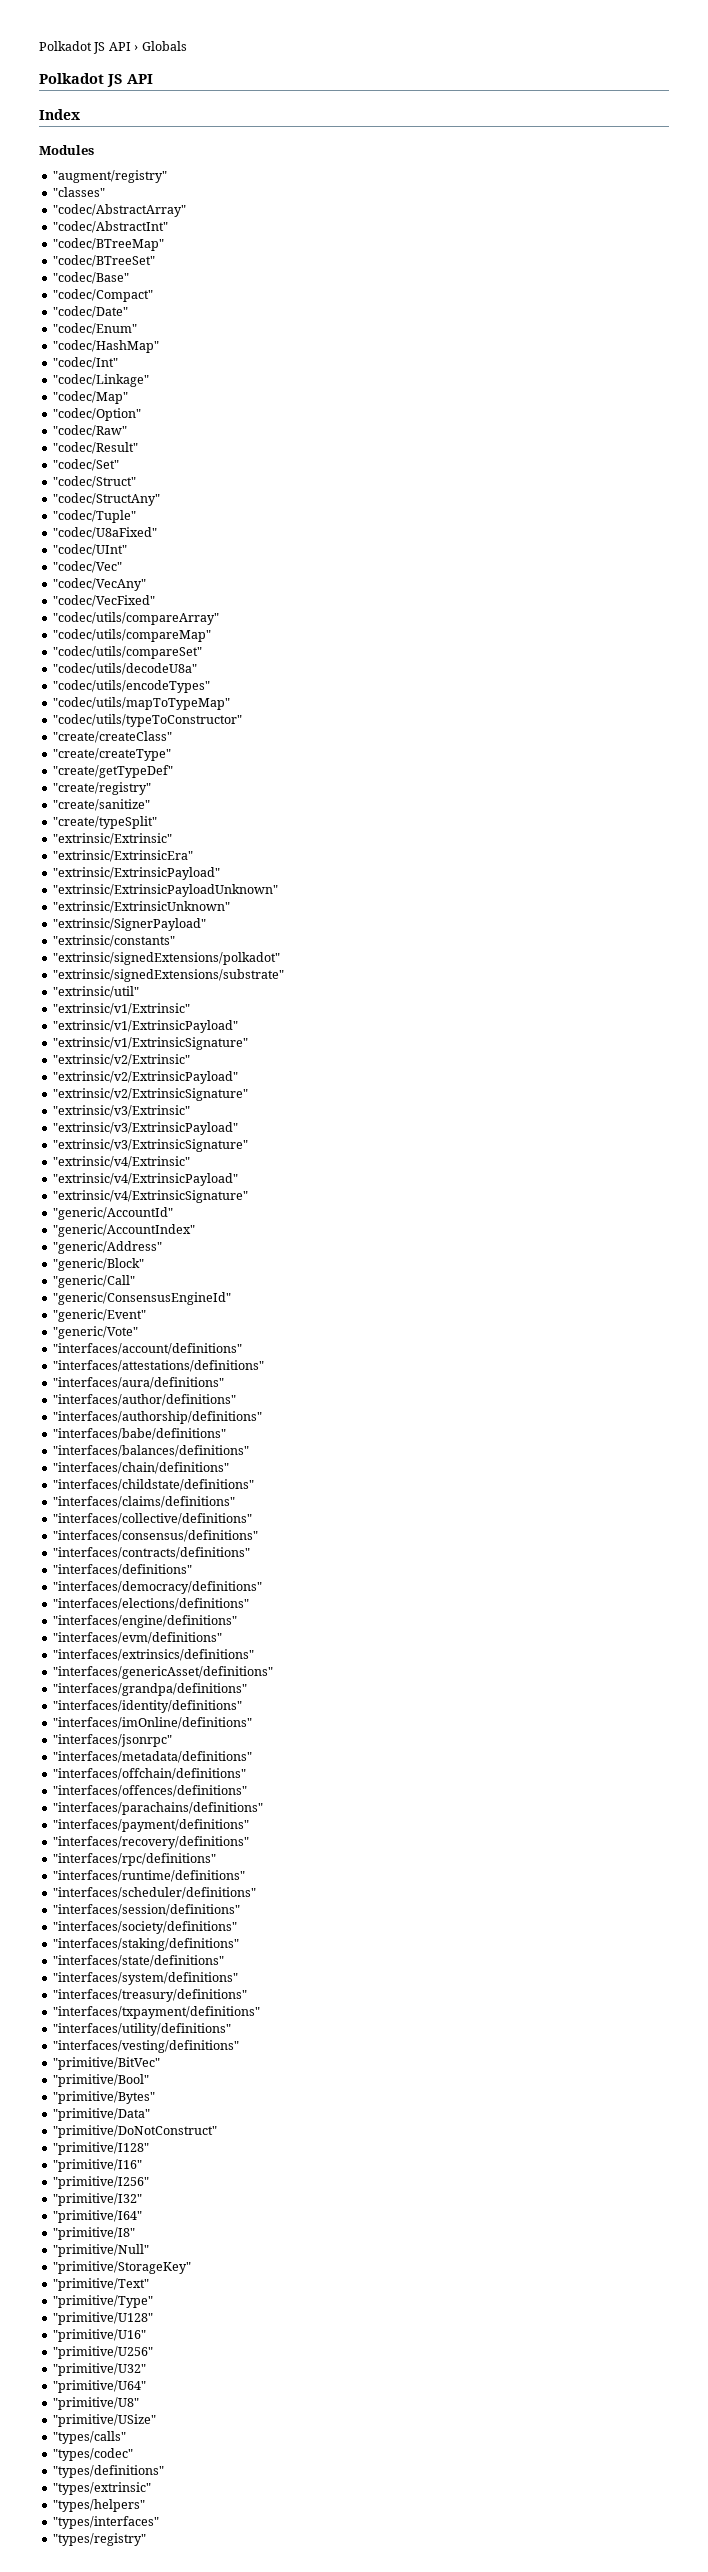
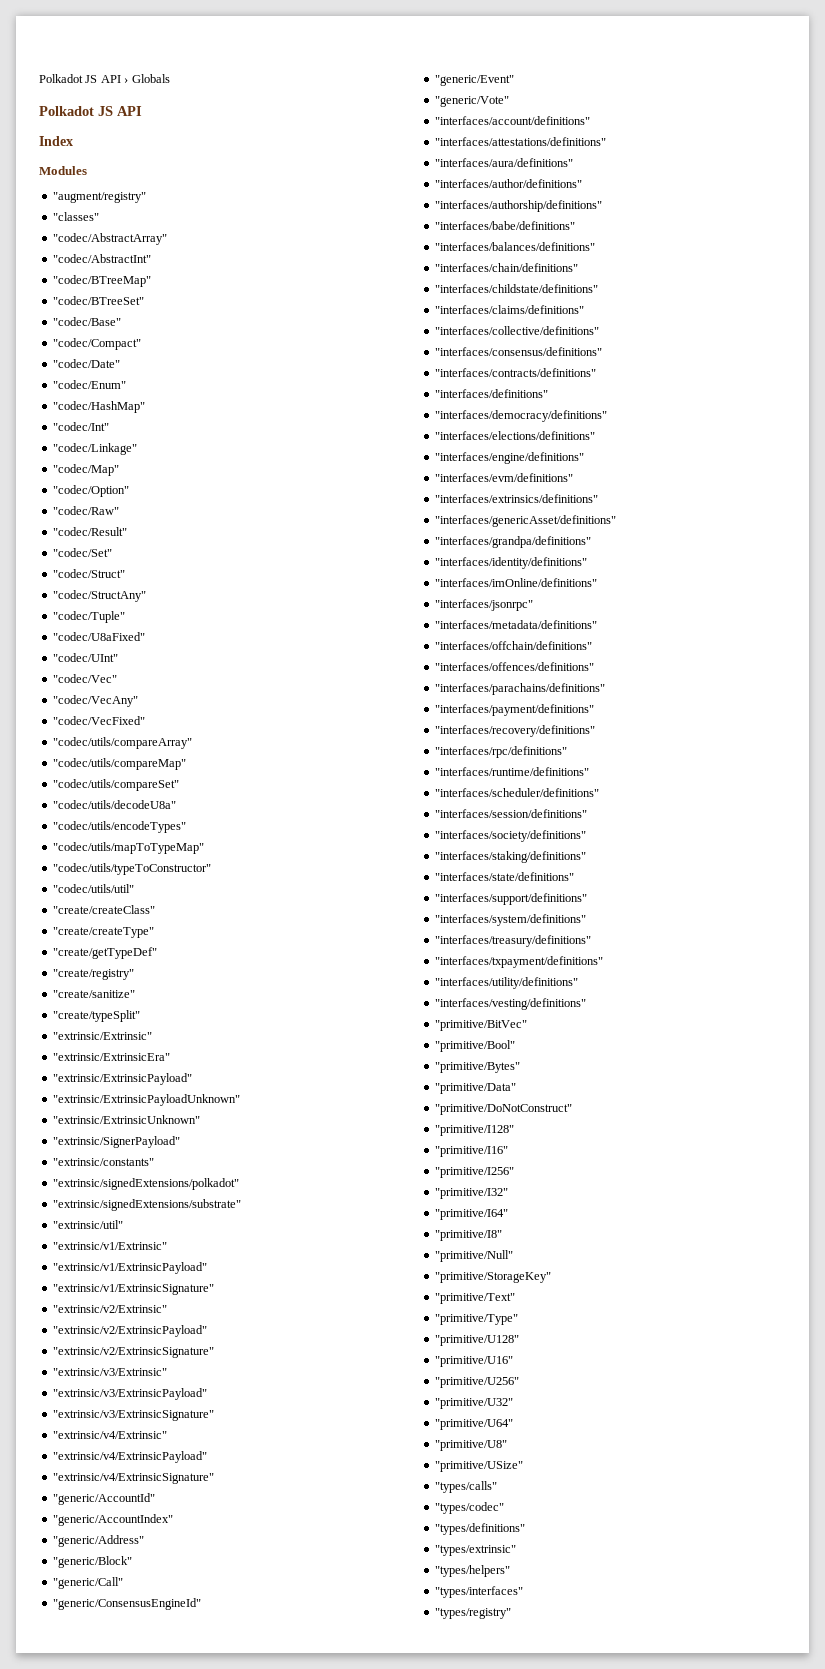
(242, 720) none -> [52,884,134,893] // "codec/utils/util"
(224, 1961) none -> [434,893,587,905] // "interfaces/support/definitions"

